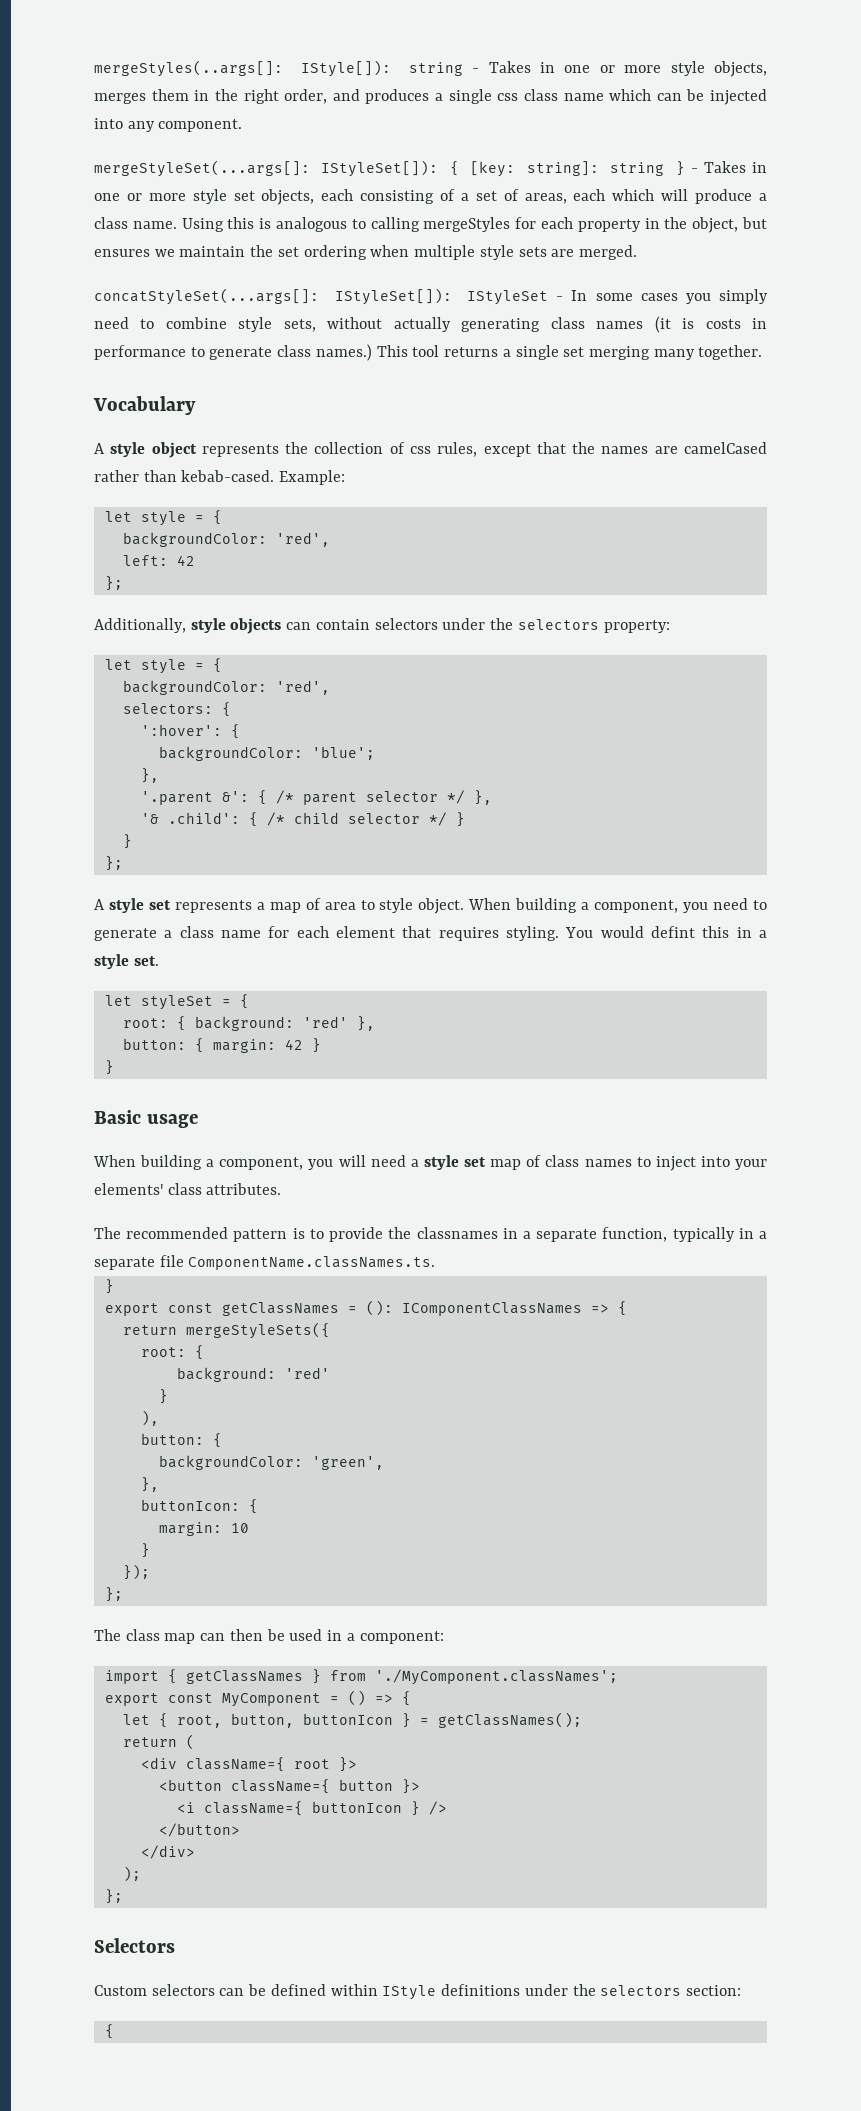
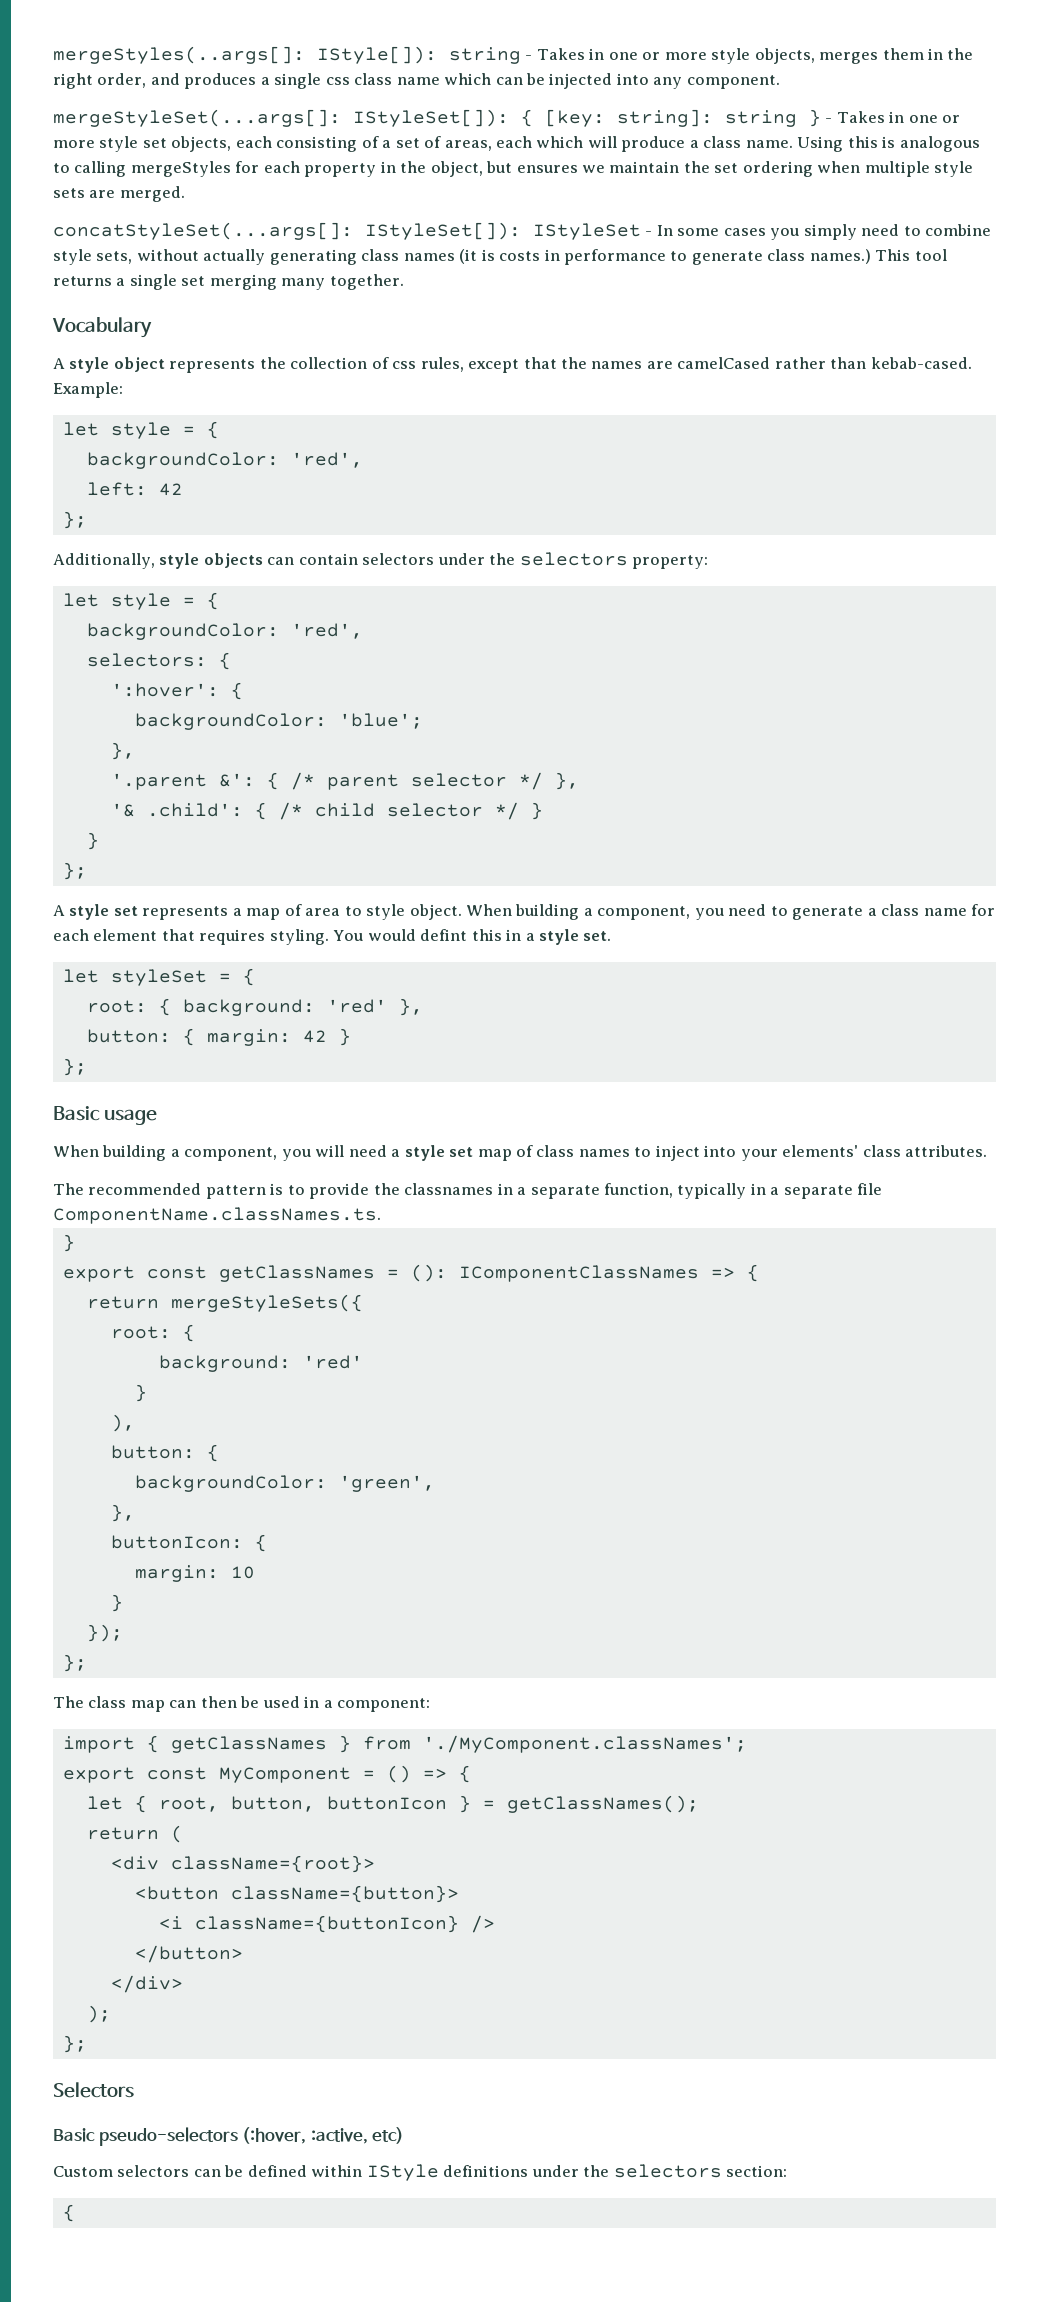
[104,1060,114,1075] } -> [62,1058,87,1076] };
[185,1757,357,1772] [158,1779,420,1794] [176,1801,420,1816] className={ root }> // <button className={ button }> // <i className={ buttonIcon } -> [170,1855,375,1873] [134,1885,459,1903] [158,1915,459,1933] className={root}> // <button className={button}> // <i className={buttonIcon}
(175, 1945) none -> [53,2127,405,2146] // Basic pseudo-selectors (:hover, :active, etc)

